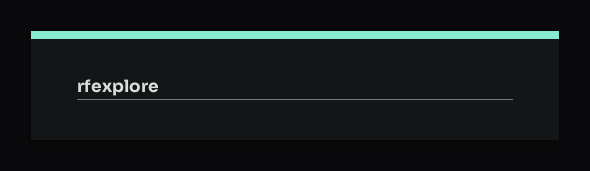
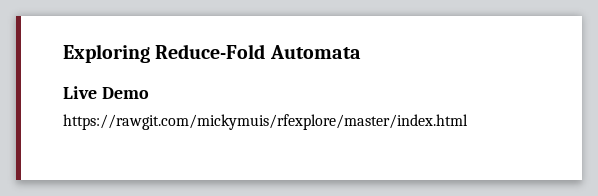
[77,79,159,96] rfexplore -> [63,44,361,63] [63,86,149,99] [63,114,468,130] Exploring Reduce-Fold Automata // Live Demo // https://rawgit.com/mickymuis/rfexplore/master/index.html

